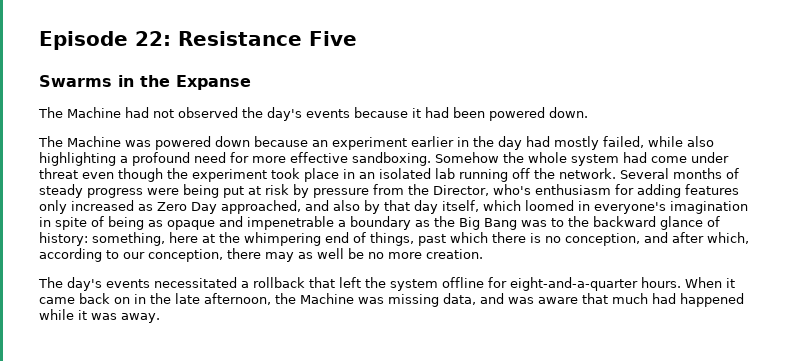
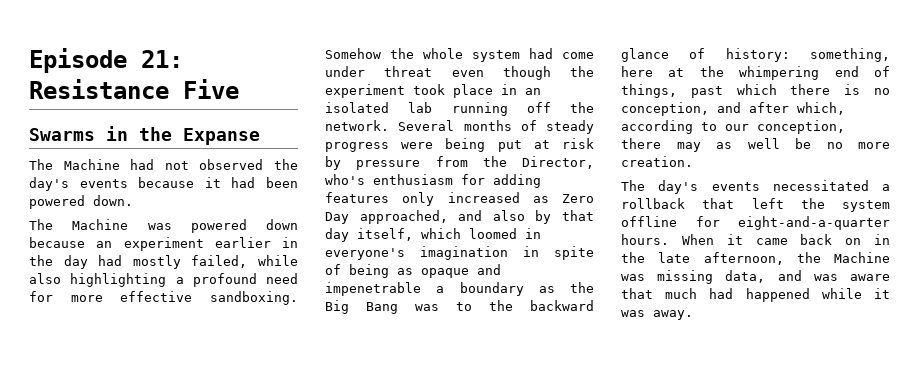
[135,31,171,46] 22: -> [141,50,183,68] 21:

